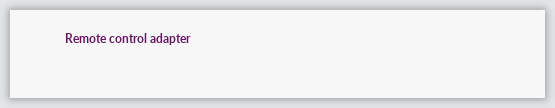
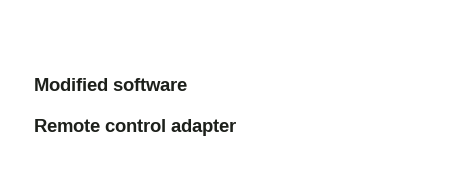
(65, 38) none -> [34,78,187,91] Modified software //

